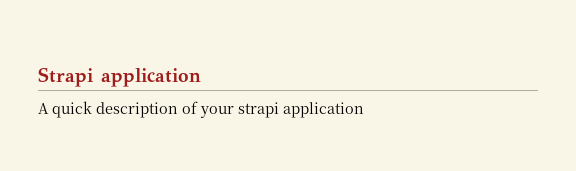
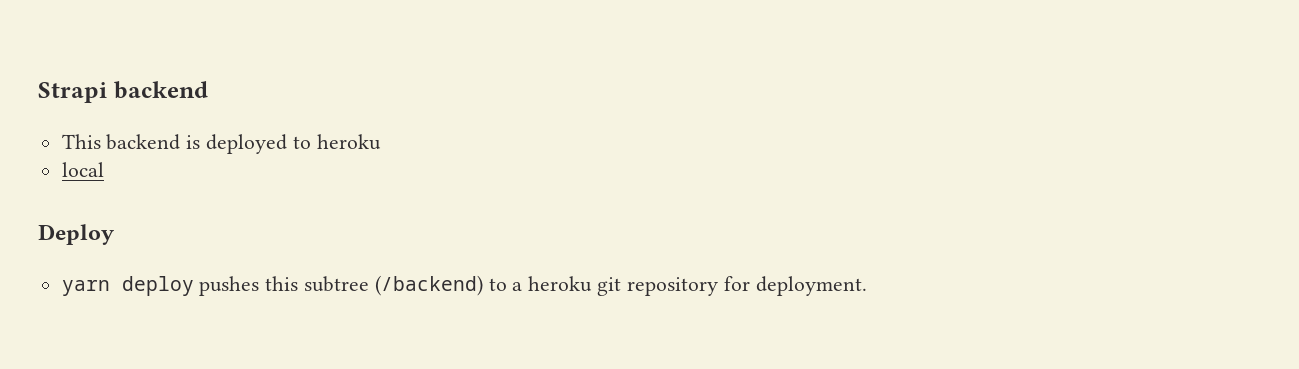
[101,68,201,87] [38,101,364,118] application // A quick description of your strapi application -> [113,81,208,99] [61,134,381,154] [61,162,104,177] [38,224,115,245] [61,275,867,296] backend // This backend is deployed to heroku // local // Deploy // yarn deploy pushes this subtree (/backend) to a heroku git repository for deployment.

